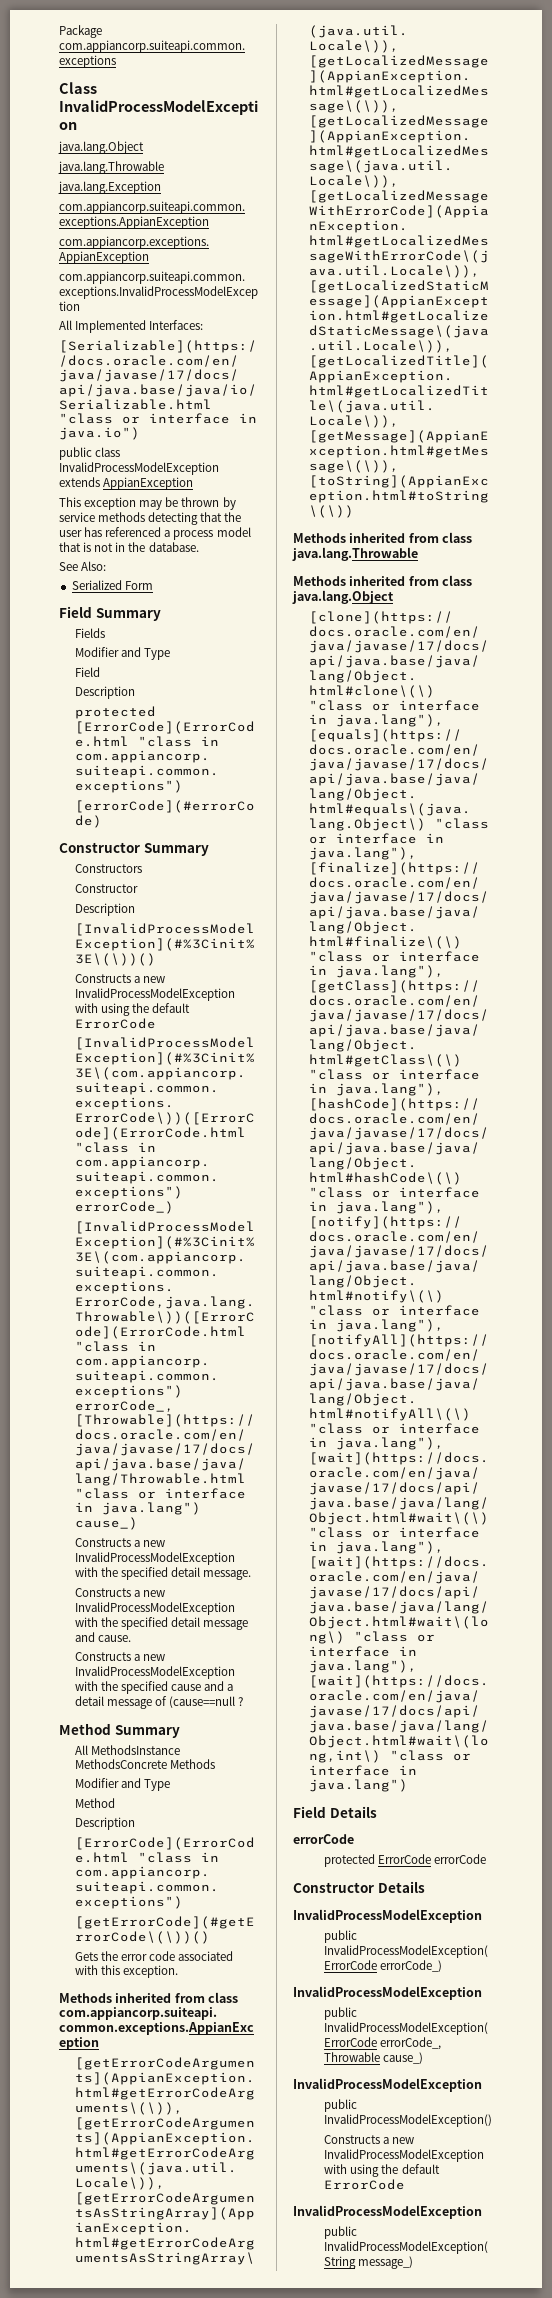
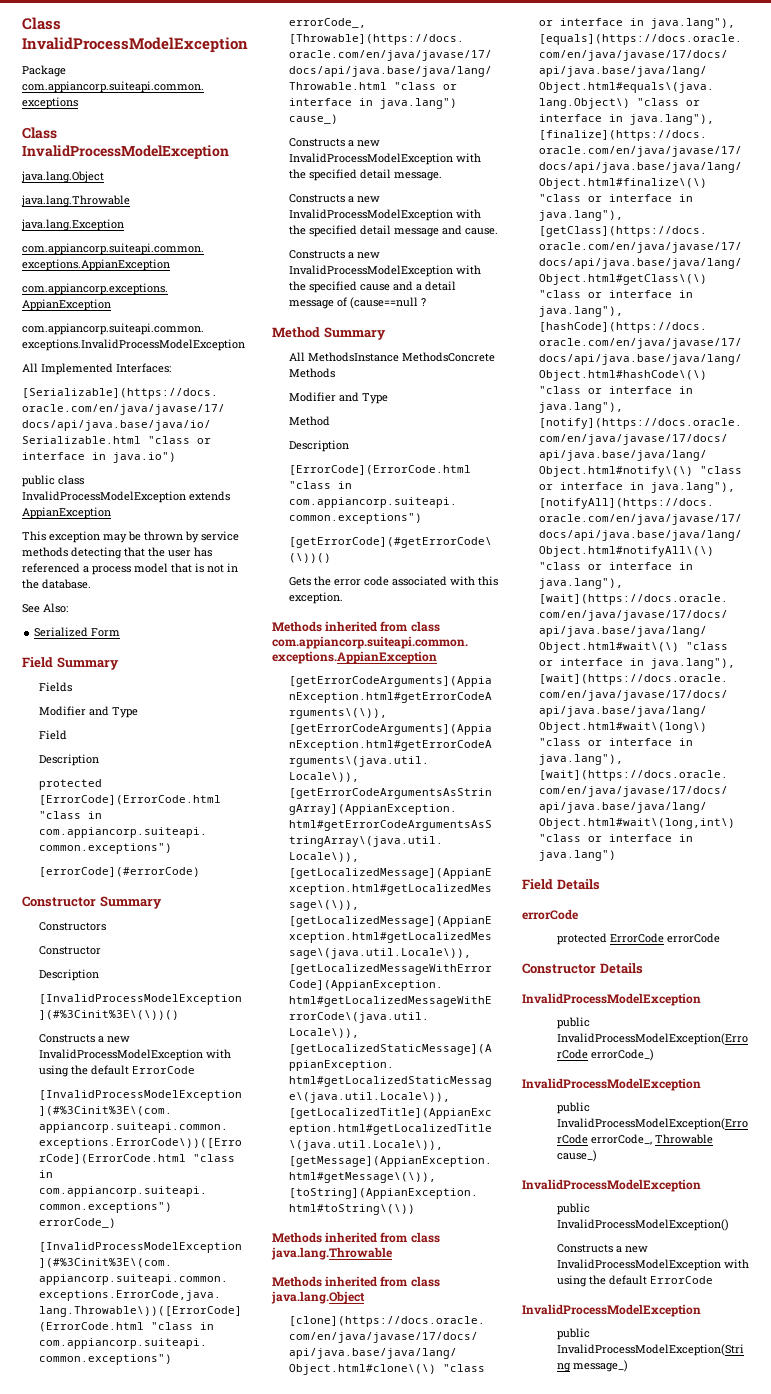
(59, 31) none -> [22,17,61,30] [22,37,248,53] Class InvalidProcessModelException //

